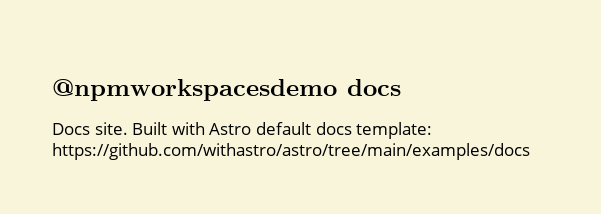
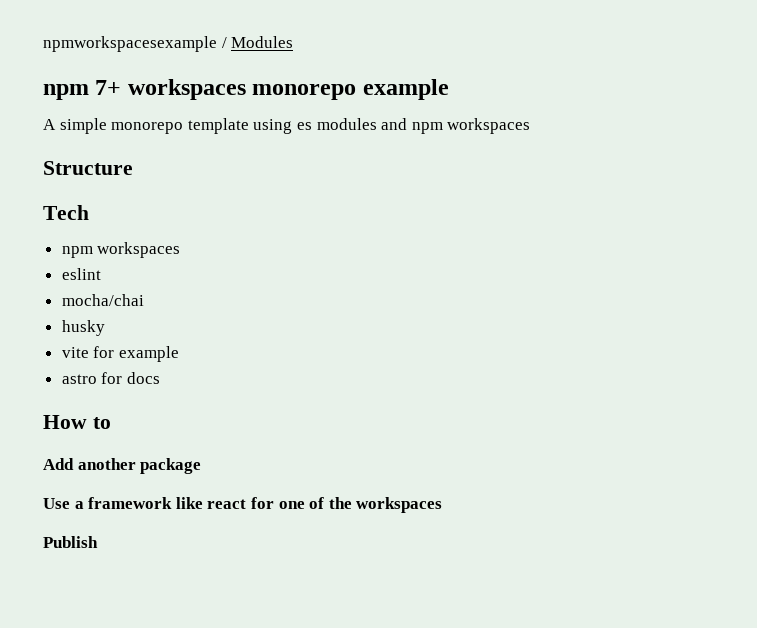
[52,79,401,101] [52,122,433,139] [52,143,530,160] @npmworkspacesdemo docs // Docs site. Built with Astro default docs template: https://github.com/withastro/astro/tree/main/examples/docs -> [43,36,294,52] [43,79,449,100] [43,118,531,134] [43,161,133,175] [43,205,89,220] [61,242,181,258] [61,268,101,280] [61,294,144,306] [61,320,105,336] [61,346,179,362] [61,372,160,384] [43,415,111,429] [43,458,202,474] [43,497,443,513] [43,536,98,548] npmworkspacesexample / Modules // npm 7+ workspaces monorepo example // A simple monorepo template using es modules and npm workspaces // Structure // Tech // npm workspaces // eslint // mocha/chai // husky // vite for example // astro for docs // How to // Add another package // Use a framework like react for one of the workspaces // Publish

